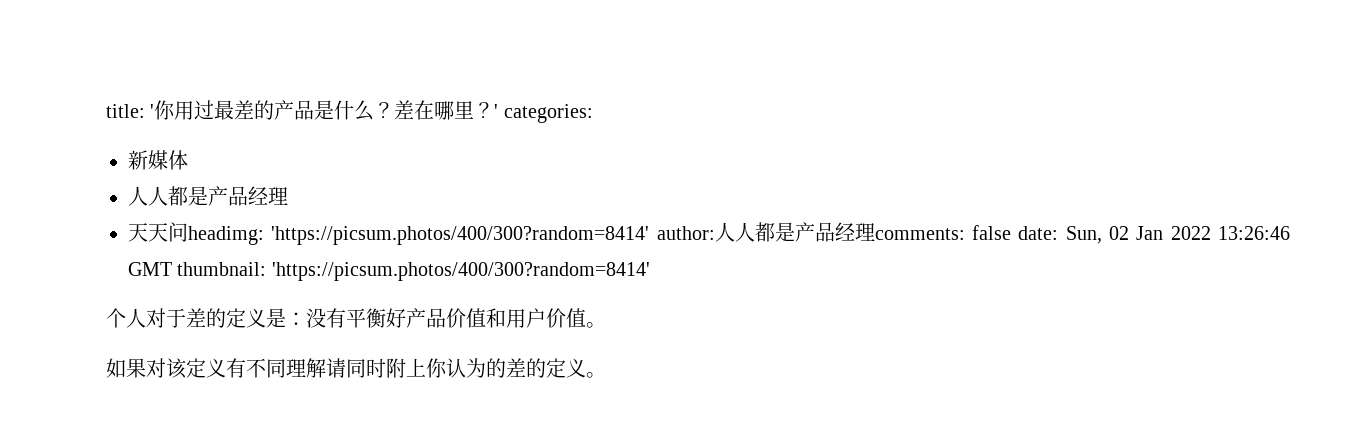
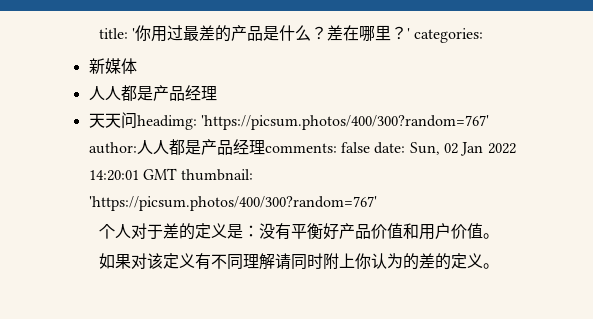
[271,226,650,245] 'https://picsum.photos/400/300?random=8414' -> [200,115,489,130] 'https://picsum.photos/400/300?random=767'
[1218,226,1290,240] 13:26:46 -> [88,170,139,181] 14:20:01
[271,262,650,281] 'https://picsum.photos/400/300?random=8414' -> [88,196,377,211] 'https://picsum.photos/400/300?random=767'

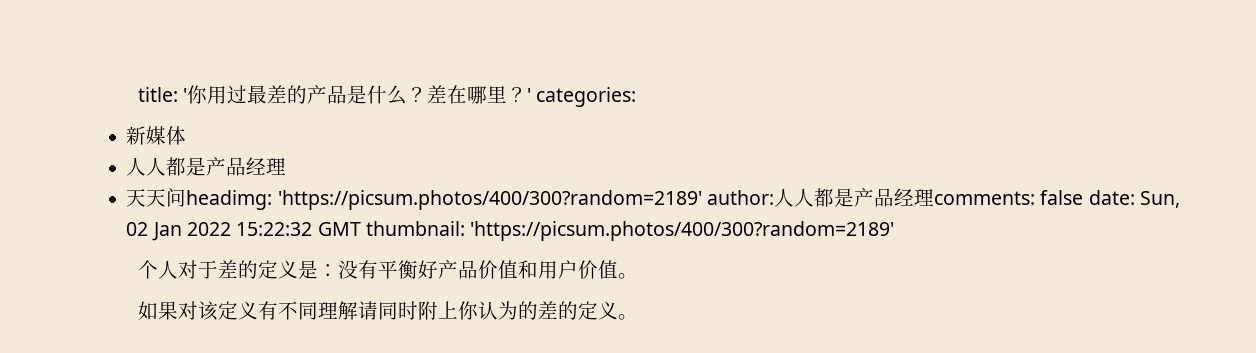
[200,115,489,130] 'https://picsum.photos/400/300?random=767' -> [277,190,702,210] 'https://picsum.photos/400/300?random=2189'
[88,170,139,181] 14:20:01 -> [236,222,313,236] 15:22:32
[88,196,377,211] 'https://picsum.photos/400/300?random=767' -> [470,221,895,241] 'https://picsum.photos/400/300?random=2189'

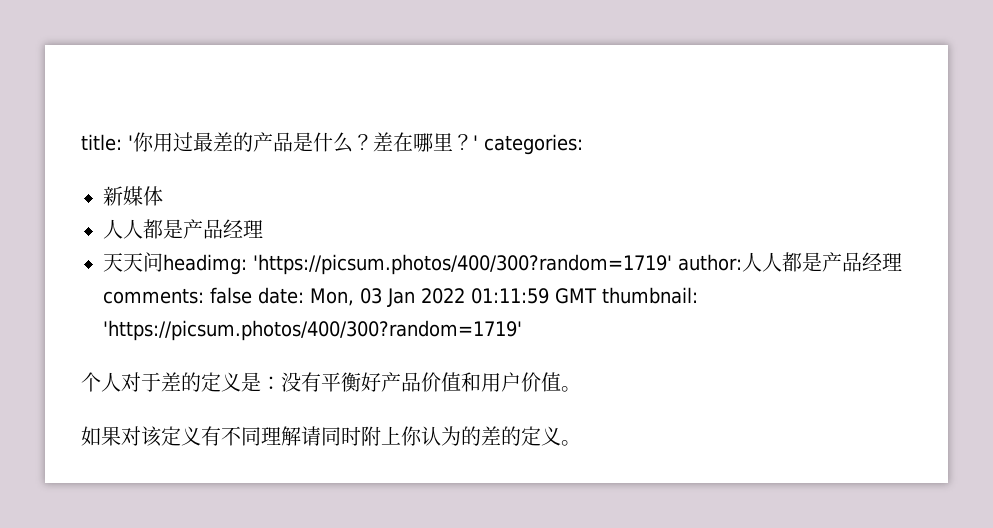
[277,190,702,210] 'https://picsum.photos/400/300?random=2189' -> [253,254,672,275] 'https://picsum.photos/400/300?random=1719'
[1139,191,1180,208] [126,222,149,236] Sun, 02 -> [310,288,382,306] Mon, 03
[236,222,313,236] 15:22:32 -> [471,288,549,304] 01:11:59
[470,221,895,241] 'https://picsum.photos/400/300?random=2189' -> [103,320,522,341] 'https://picsum.photos/400/300?random=1719'

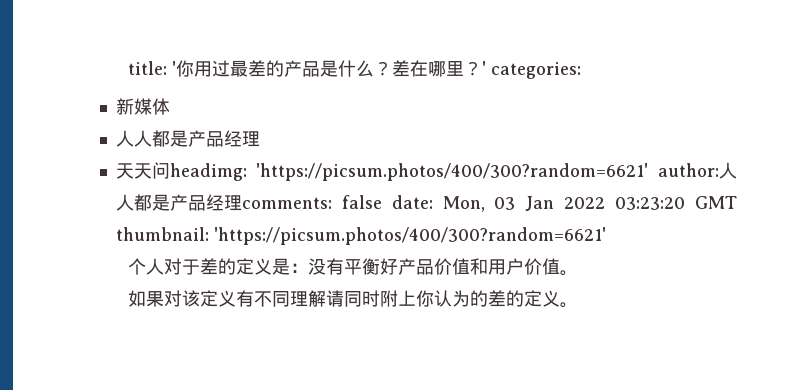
[253,254,672,275] 'https://picsum.photos/400/300?random=1719' -> [256,163,649,181] 'https://picsum.photos/400/300?random=6621'
[471,288,549,304] 01:11:59 -> [615,197,686,210] 03:23:20
[103,320,522,341] 'https://picsum.photos/400/300?random=1719' -> [213,227,606,245] 'https://picsum.photos/400/300?random=6621'

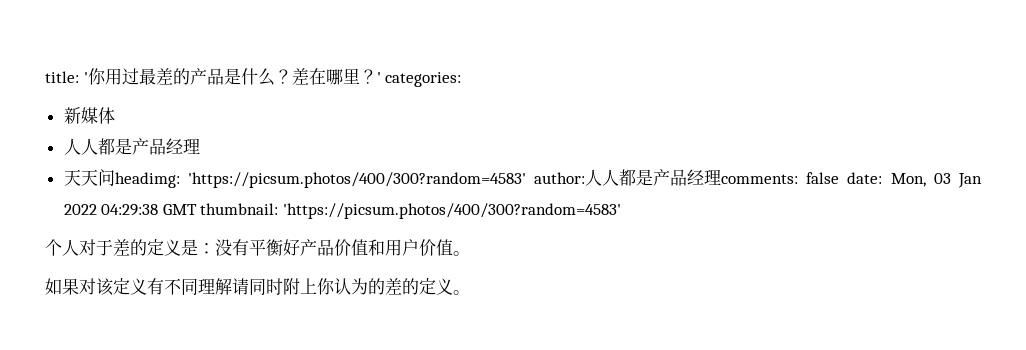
[256,163,649,181] 'https://picsum.photos/400/300?random=6621' -> [187,172,526,188] 'https://picsum.photos/400/300?random=4583'
[615,197,686,210] 03:23:20 -> [101,204,159,216] 04:29:38
[213,227,606,245] 'https://picsum.photos/400/300?random=6621' -> [283,203,622,219] 'https://picsum.photos/400/300?random=4583'

